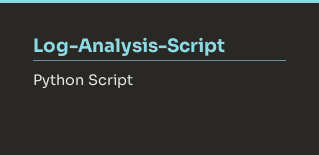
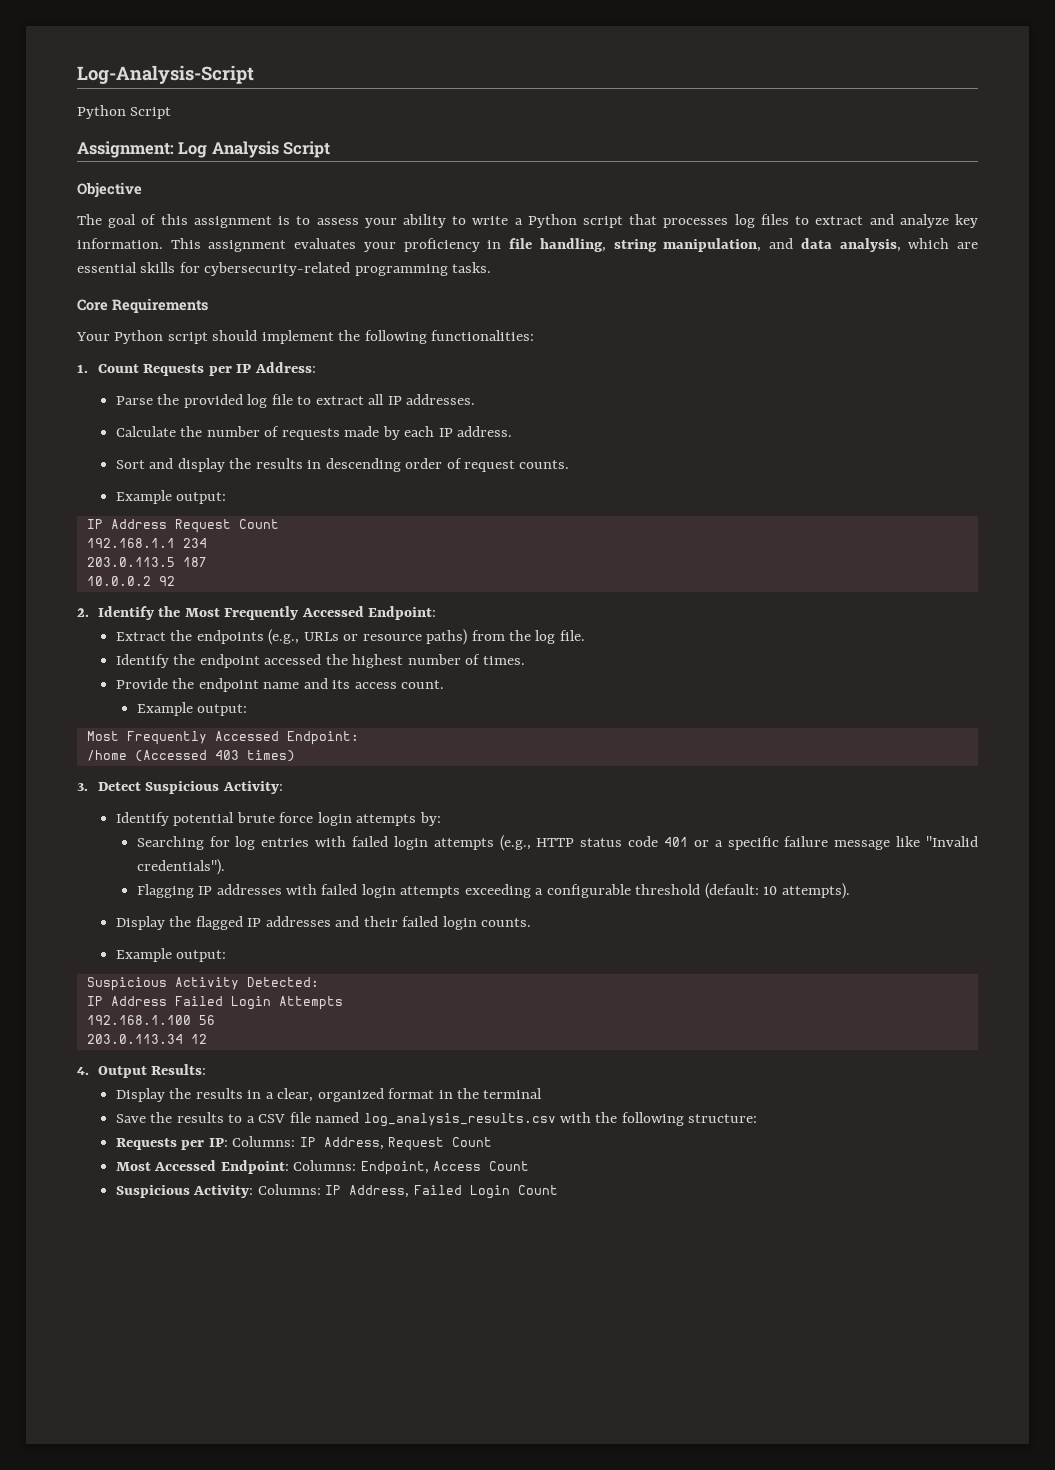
(133, 81) none -> [77,141,331,158] [77,182,142,198] [77,214,979,228] [77,238,979,252] [77,262,492,276] [77,298,208,313] [76,330,535,344] [77,362,316,376] [115,394,476,408] [115,426,513,440] [115,458,570,472] [115,490,227,504] [86,519,279,533] [86,538,207,548] [86,557,207,567] [86,576,175,586] [77,606,437,620] [115,629,585,645] [115,654,525,668] [115,678,445,692] [136,702,248,716] [86,731,359,745] [86,750,295,762] [77,781,283,794] [115,812,441,826] [136,835,979,851] [136,859,225,875] [136,883,850,899] [115,916,532,930] [115,948,227,962] [86,977,319,991] [86,996,343,1010] [86,1015,215,1025] [86,1034,207,1044] [77,1064,207,1078] [115,1088,543,1102] [115,1112,758,1127] [115,1136,493,1151] [115,1160,530,1175] [115,1184,558,1199] // Assignment: Log Analysis Script // Objective // The goal of this assignment is to assess your ability to write a Python script that processes log files to extract and analyze key information. This assignment evaluates your proficiency in file handling, string manipulation, and data analysis, which are essential skills for cybersecurity-related programming tasks. // Core Requirements // Your Python script should implement the following functionalities: // 1. Count Requests per IP Address: // Parse the provided log file to extract all IP addresses. // Calculate the number of requests made by each IP address. // Sort and display the results in descending order of request counts. // Example output: // IP Address Request Count // 192.168.1.1 234 // 203.0.113.5 187 // 10.0.0.2 92 // 2. Identify the Most Frequently Accessed Endpoint: // Extract the endpoints (e.g., URLs or resource paths) from the log file. // Identify the endpoint accessed the highest number of times. // Provide the endpoint name and its access count. // Example output: // Most Frequently Accessed Endpoint: // /home (Accessed 403 times) // 3. Detect Suspicious Activity: // Identify potential brute force login attempts by: // Searching for log entries with failed login attempts (e.g., HTTP status code 401 or a specific failure message like "Invalid credentials"). // Flagging IP addresses with failed login attempts exceeding a configurable threshold (default: 10 attempts). // Display the flagged IP addresses and their failed login counts. // Example output: // Suspicious Activity Detected: // IP Address Failed Login Attempts // 192.168.1.100 56 // 203.0.113.34 12 // 4. Output Results: // Display the results in a clear, organized format in the terminal // Save the results to a CSV file named log_analysis_results.csv with the following structure: // Requests per IP: Columns: IP Address, Request Count // Most Accessed Endpoint: Columns: Endpoint, Access Count // Suspicious Activity: Columns: IP Address, Failed Login Count

